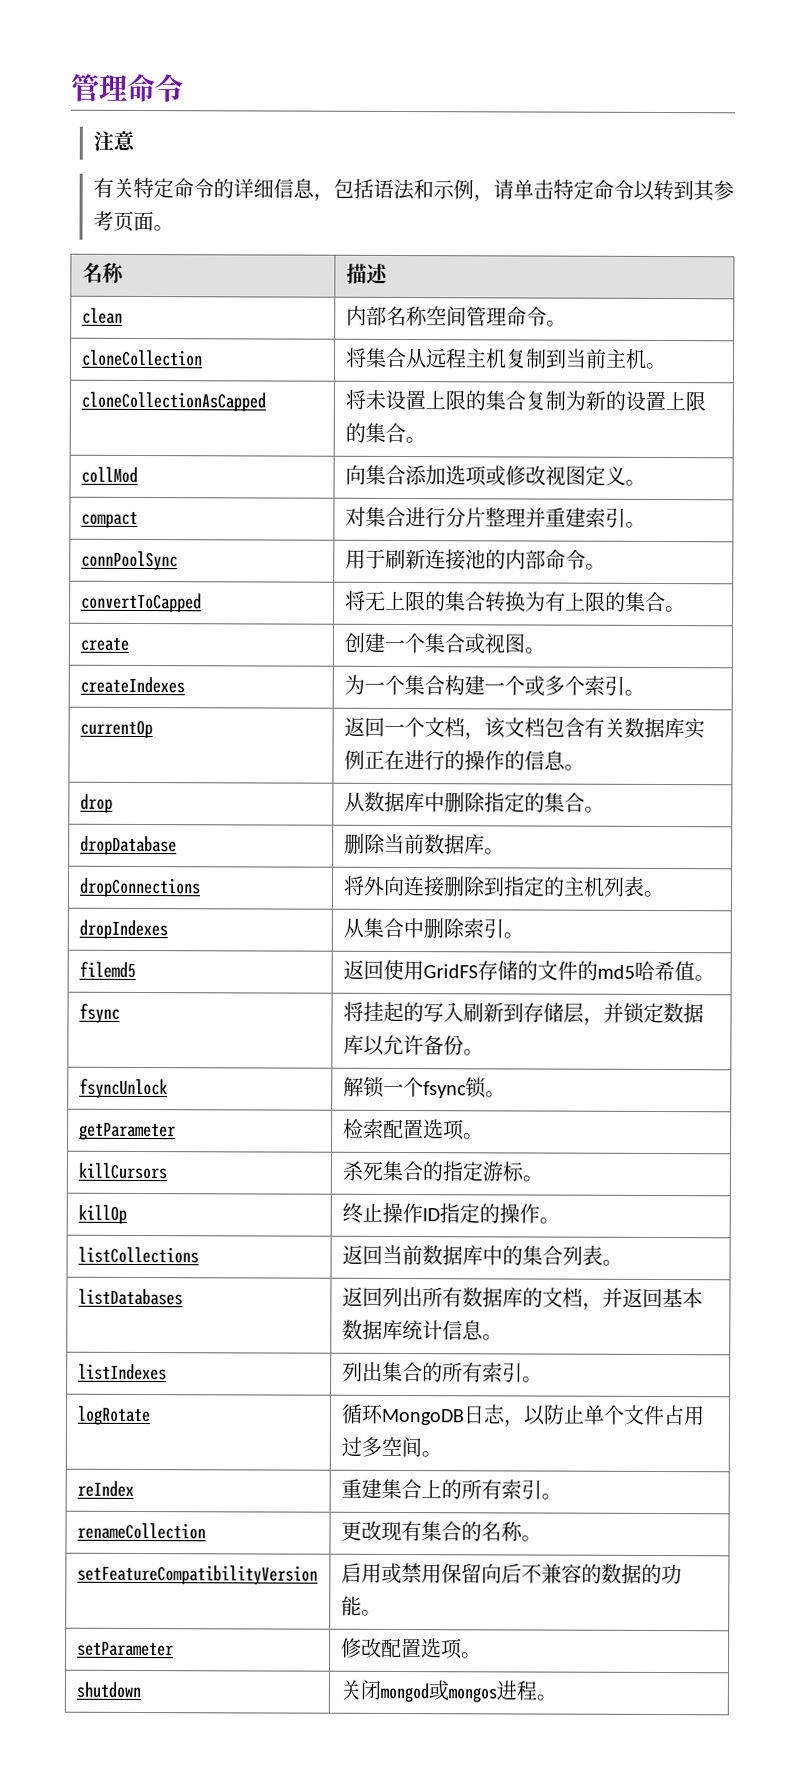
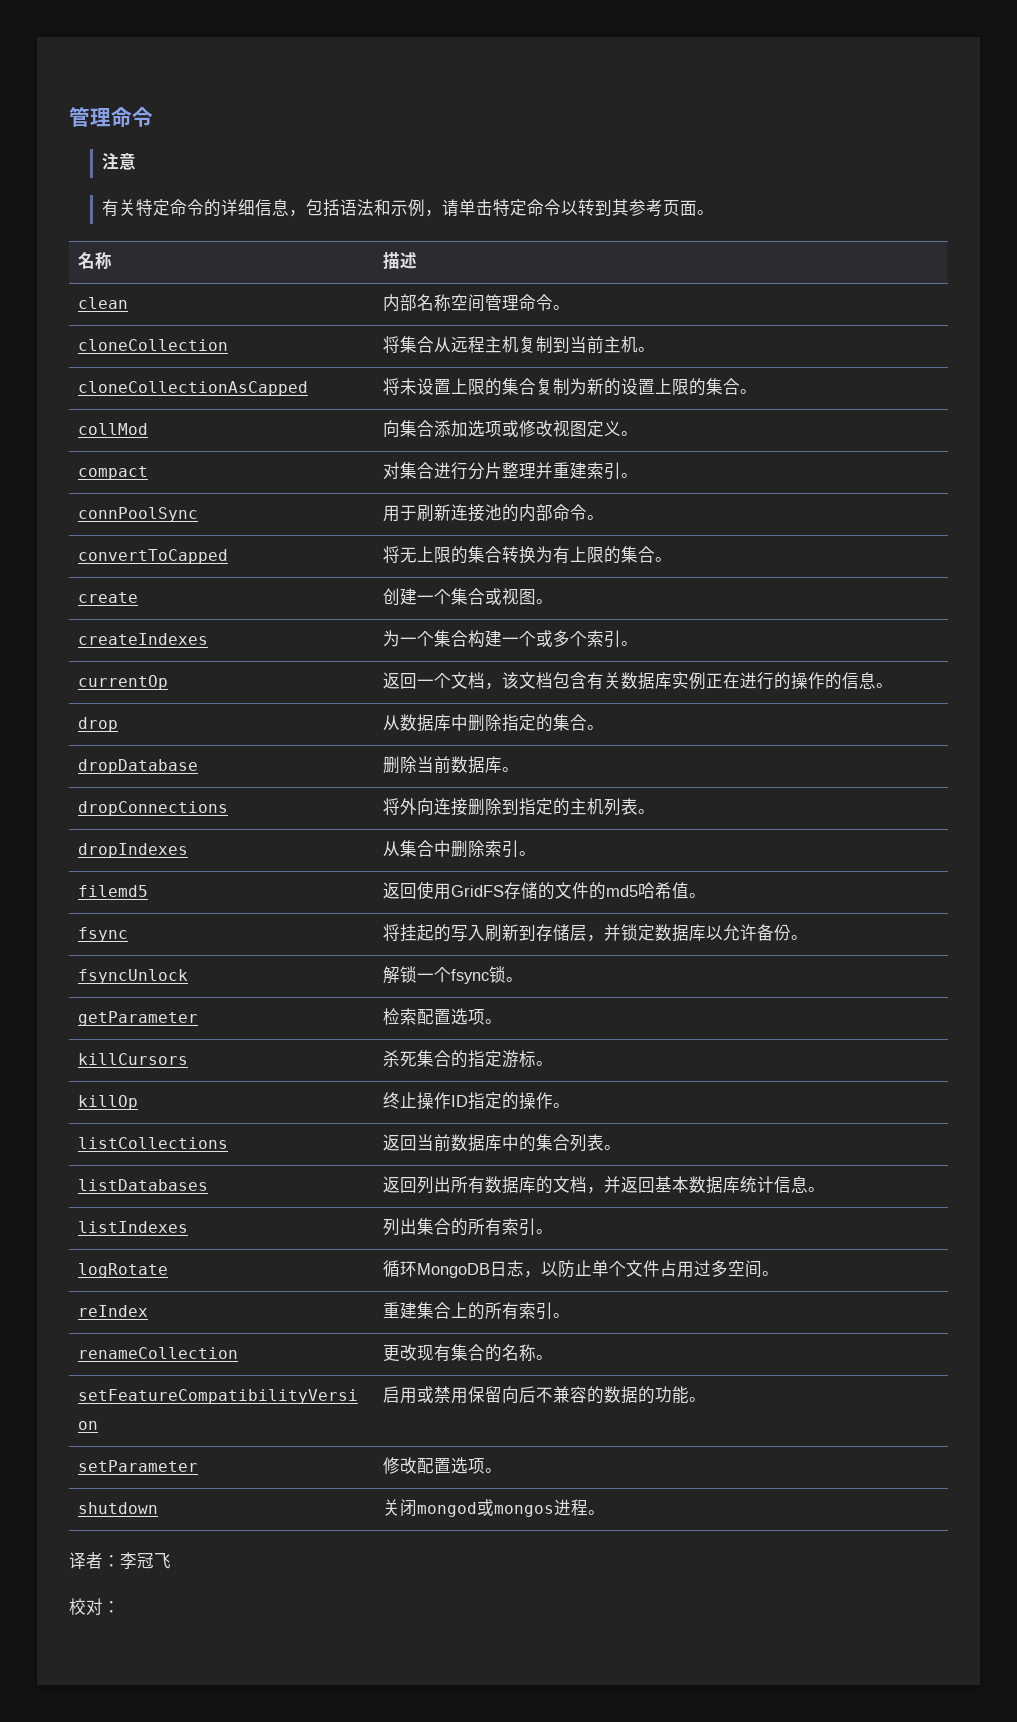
(557, 1697) none -> [69,1552,171,1569] [69,1598,120,1615] // 译者：李冠飞 // 校对：

